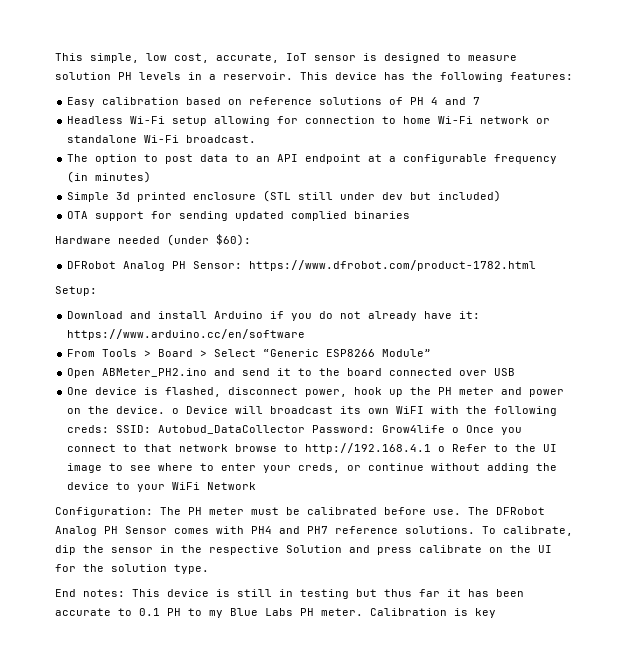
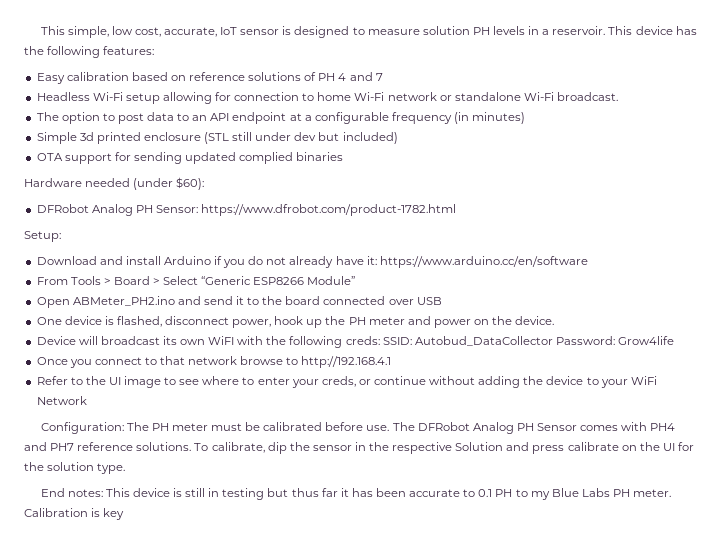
[172,408,180,414] o -> (555, 320) //
[452,427,460,433] o -> (675, 340) //
[438,446,446,452] o -> (392, 362) //

